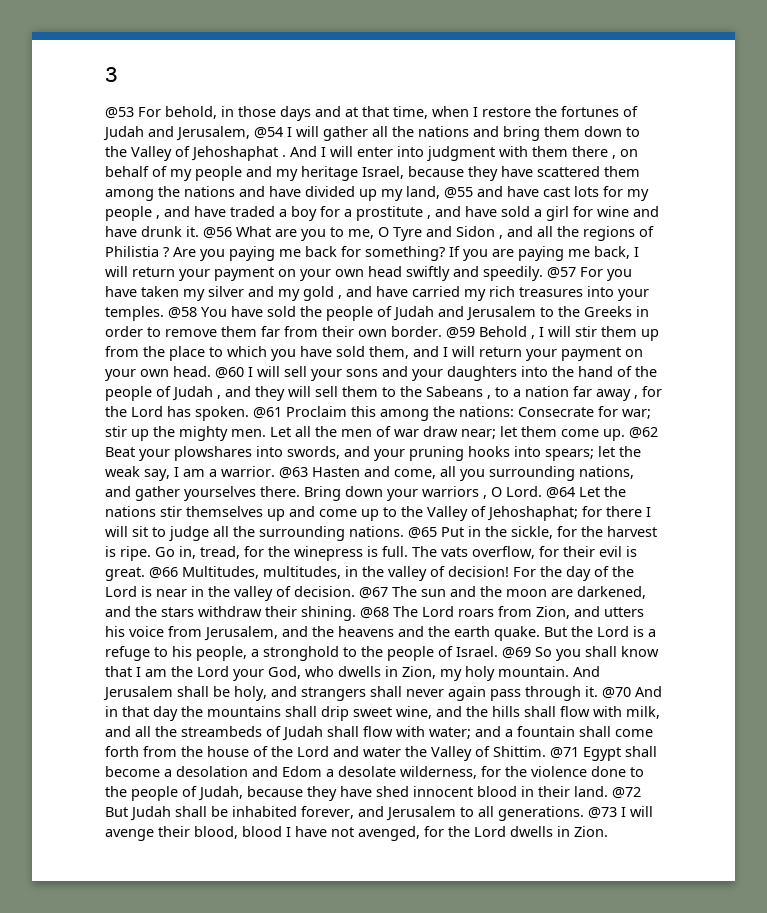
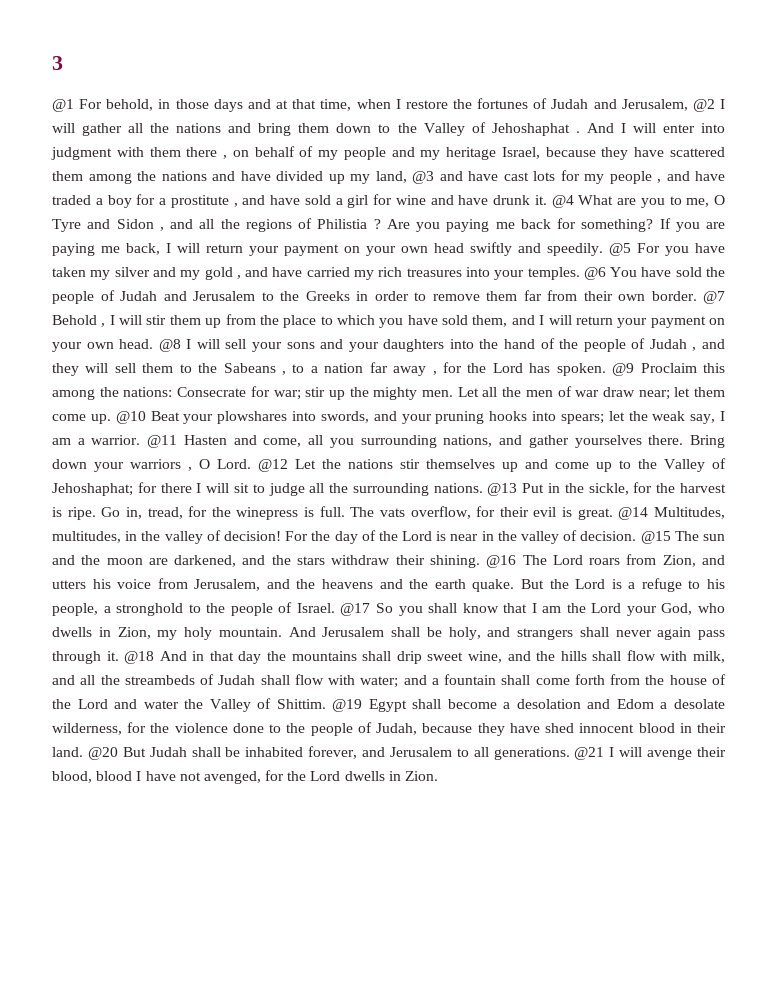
[105,107,134,119] @53 -> [52,99,74,112] @1
[254,127,283,139] @54 -> [692,99,715,112] @2
[444,187,473,199] @55 -> [412,171,434,184] @3
[203,227,232,239] @56 -> [551,195,574,208] @4
[547,267,576,279] @57 -> [609,243,631,256] @5
[168,307,197,319] @58 -> [583,267,606,280] @6
[446,327,475,339] @59 -> [703,291,725,304] @7
[215,367,244,379] @60 -> [158,339,181,352] @8
[253,407,282,419] @61 -> [612,363,635,376] @9
[629,427,658,439] @62 -> [115,411,146,424] @10
[279,467,308,479] @63 -> [147,435,178,448] @11
[546,487,575,499] @64 -> [258,459,288,472] @12
[408,527,437,539] @65 -> [487,483,518,496] @13
[149,567,178,579] @66 -> [618,507,649,520] @14
[359,587,388,599] @67 -> [640,531,671,544] @15
[360,607,389,619] @68 -> [486,555,517,568] @16
[502,647,531,659] @69 -> [340,603,371,616] @17
[602,687,631,699] @70 -> [124,651,155,664] @18
[550,747,579,759] @71 -> [332,699,363,712] @19
[612,787,641,799] @72 -> [87,747,118,760] @20
[588,807,617,819] @73 -> [574,747,605,760] @21

